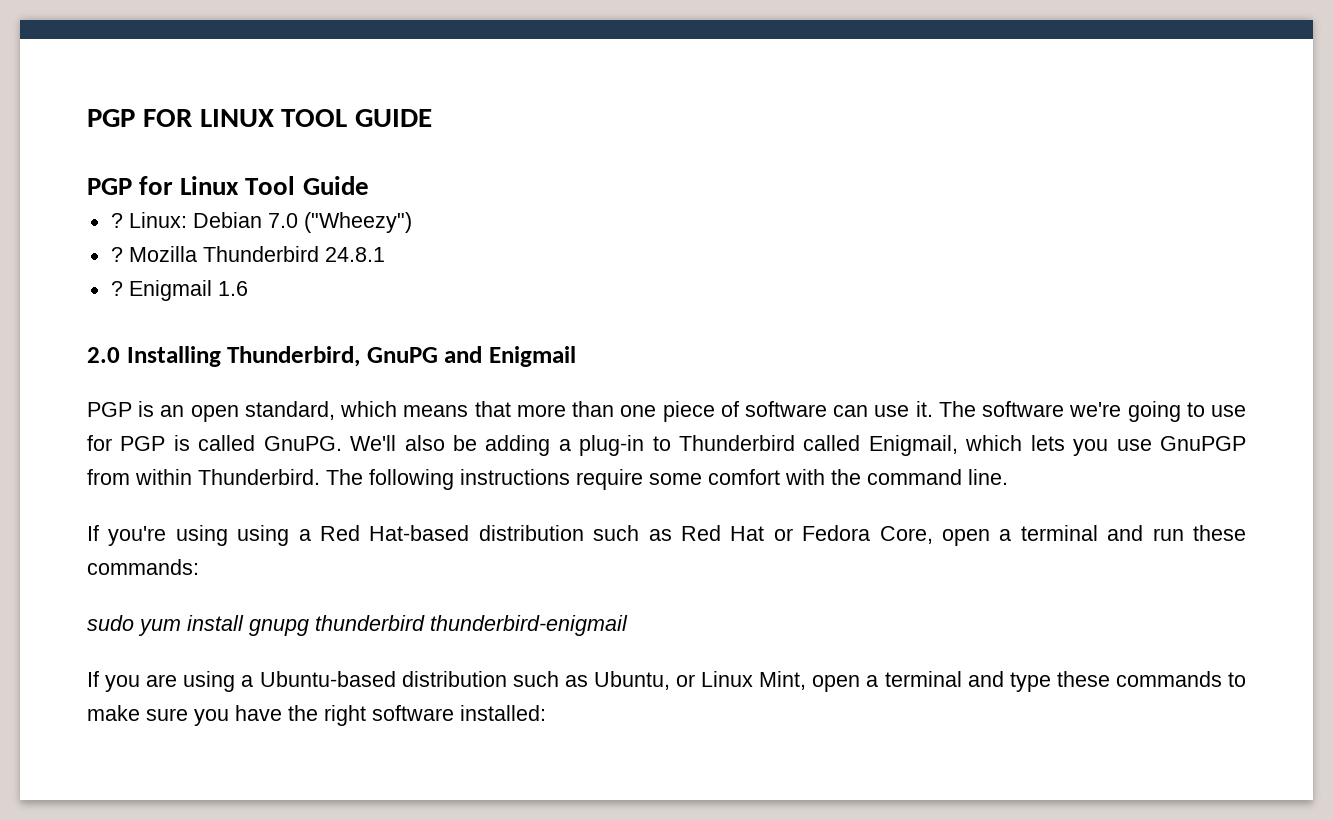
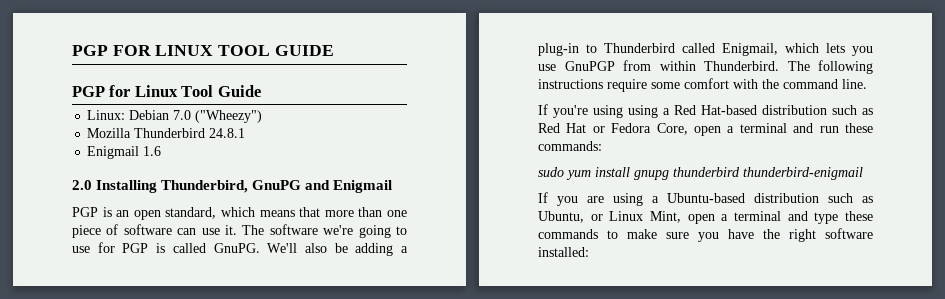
[110,213,123,228] ? -> (261, 91) none
[110,247,123,262] ? -> (263, 116) none
[110,281,123,296] ? -> (246, 133) none

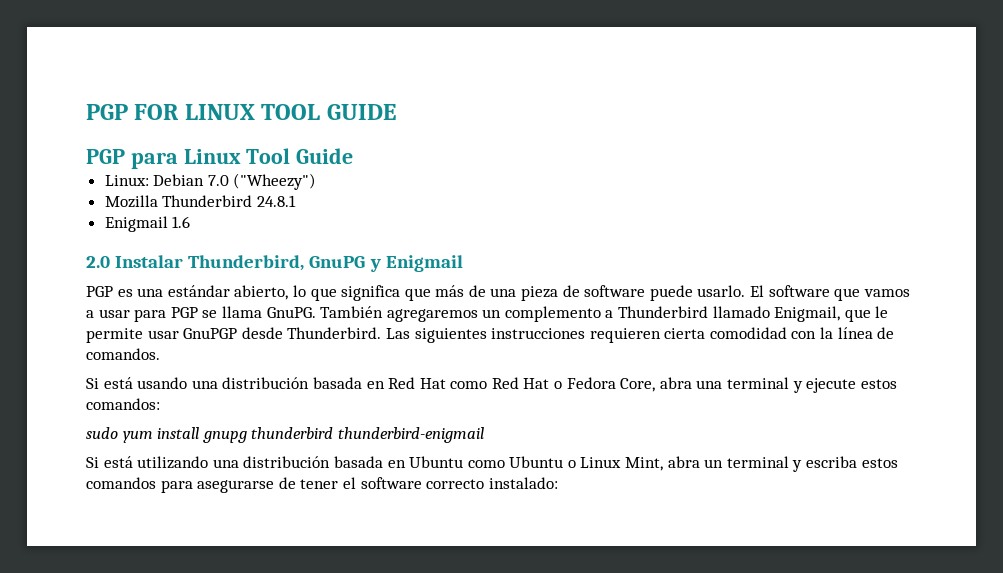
[109,85,131,97] for -> [130,152,178,169] para
[96,180,158,193] Installing -> [115,255,184,268] Instalar
[305,180,331,190] and -> [369,259,381,272] y
[102,207,407,220] [72,224,407,238] [72,242,408,256] [538,43,873,56] [538,60,873,74] [538,78,867,92] [538,104,873,118] [538,123,873,136] [538,141,602,151] is an open standard, which means that more than one piece of software can use it. The software we're going to use for PGP is called GnuPG. We'll also be adding a plug-in to Thunderbird called Enigmail, which lets you use GnuPGP from within Thunderbird. The following instructions require some comfort with the command line. // If you're using using a Red Hat-based distribution such as Red Hat or Fedora Core, open a terminal and run these commands: -> [117,285,910,301] [86,306,889,322] [86,327,895,343] [86,348,160,360] [86,377,897,393] [86,398,160,410] es una estándar abierto, lo que significa que más de una pieza de software puede usarlo. El software que vamos a usar para PGP se llama GnuPG. También agregaremos un complemento a Thunderbird llamado Enigmail, que le permite usar GnuPGP desde Thunderbird. Las siguientes instrucciones requieren cierta comodidad con la línea de comandos. // Si está usando una distribución basada en Red Hat como Red Hat o Fedora Core, abra una terminal y ejecute estos comandos:
[538,192,873,206] [538,211,873,224] [538,228,873,242] [538,247,589,257] If you are using a Ubuntu-based distribution such as Ubuntu, or Linux Mint, open a terminal and type these commands to make sure you have the right software installed: -> [86,456,898,472] [86,477,558,493] Si está utilizando una distribución basada en Ubuntu como Ubuntu o Linux Mint, abra un terminal y escriba estos comandos para asegurarse de tener el software correcto instalado:

